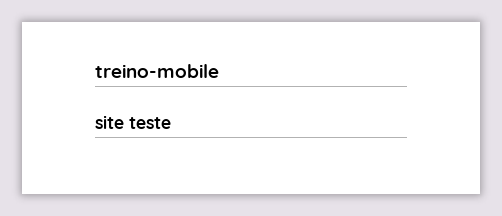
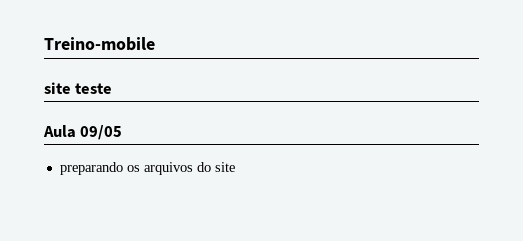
[95,64,219,78] treino-mobile -> [44,37,155,51] Treino-mobile
(171, 123) none -> [43,125,123,140] [59,162,235,175] // Aula 09/05 // preparando os arquivos do site

